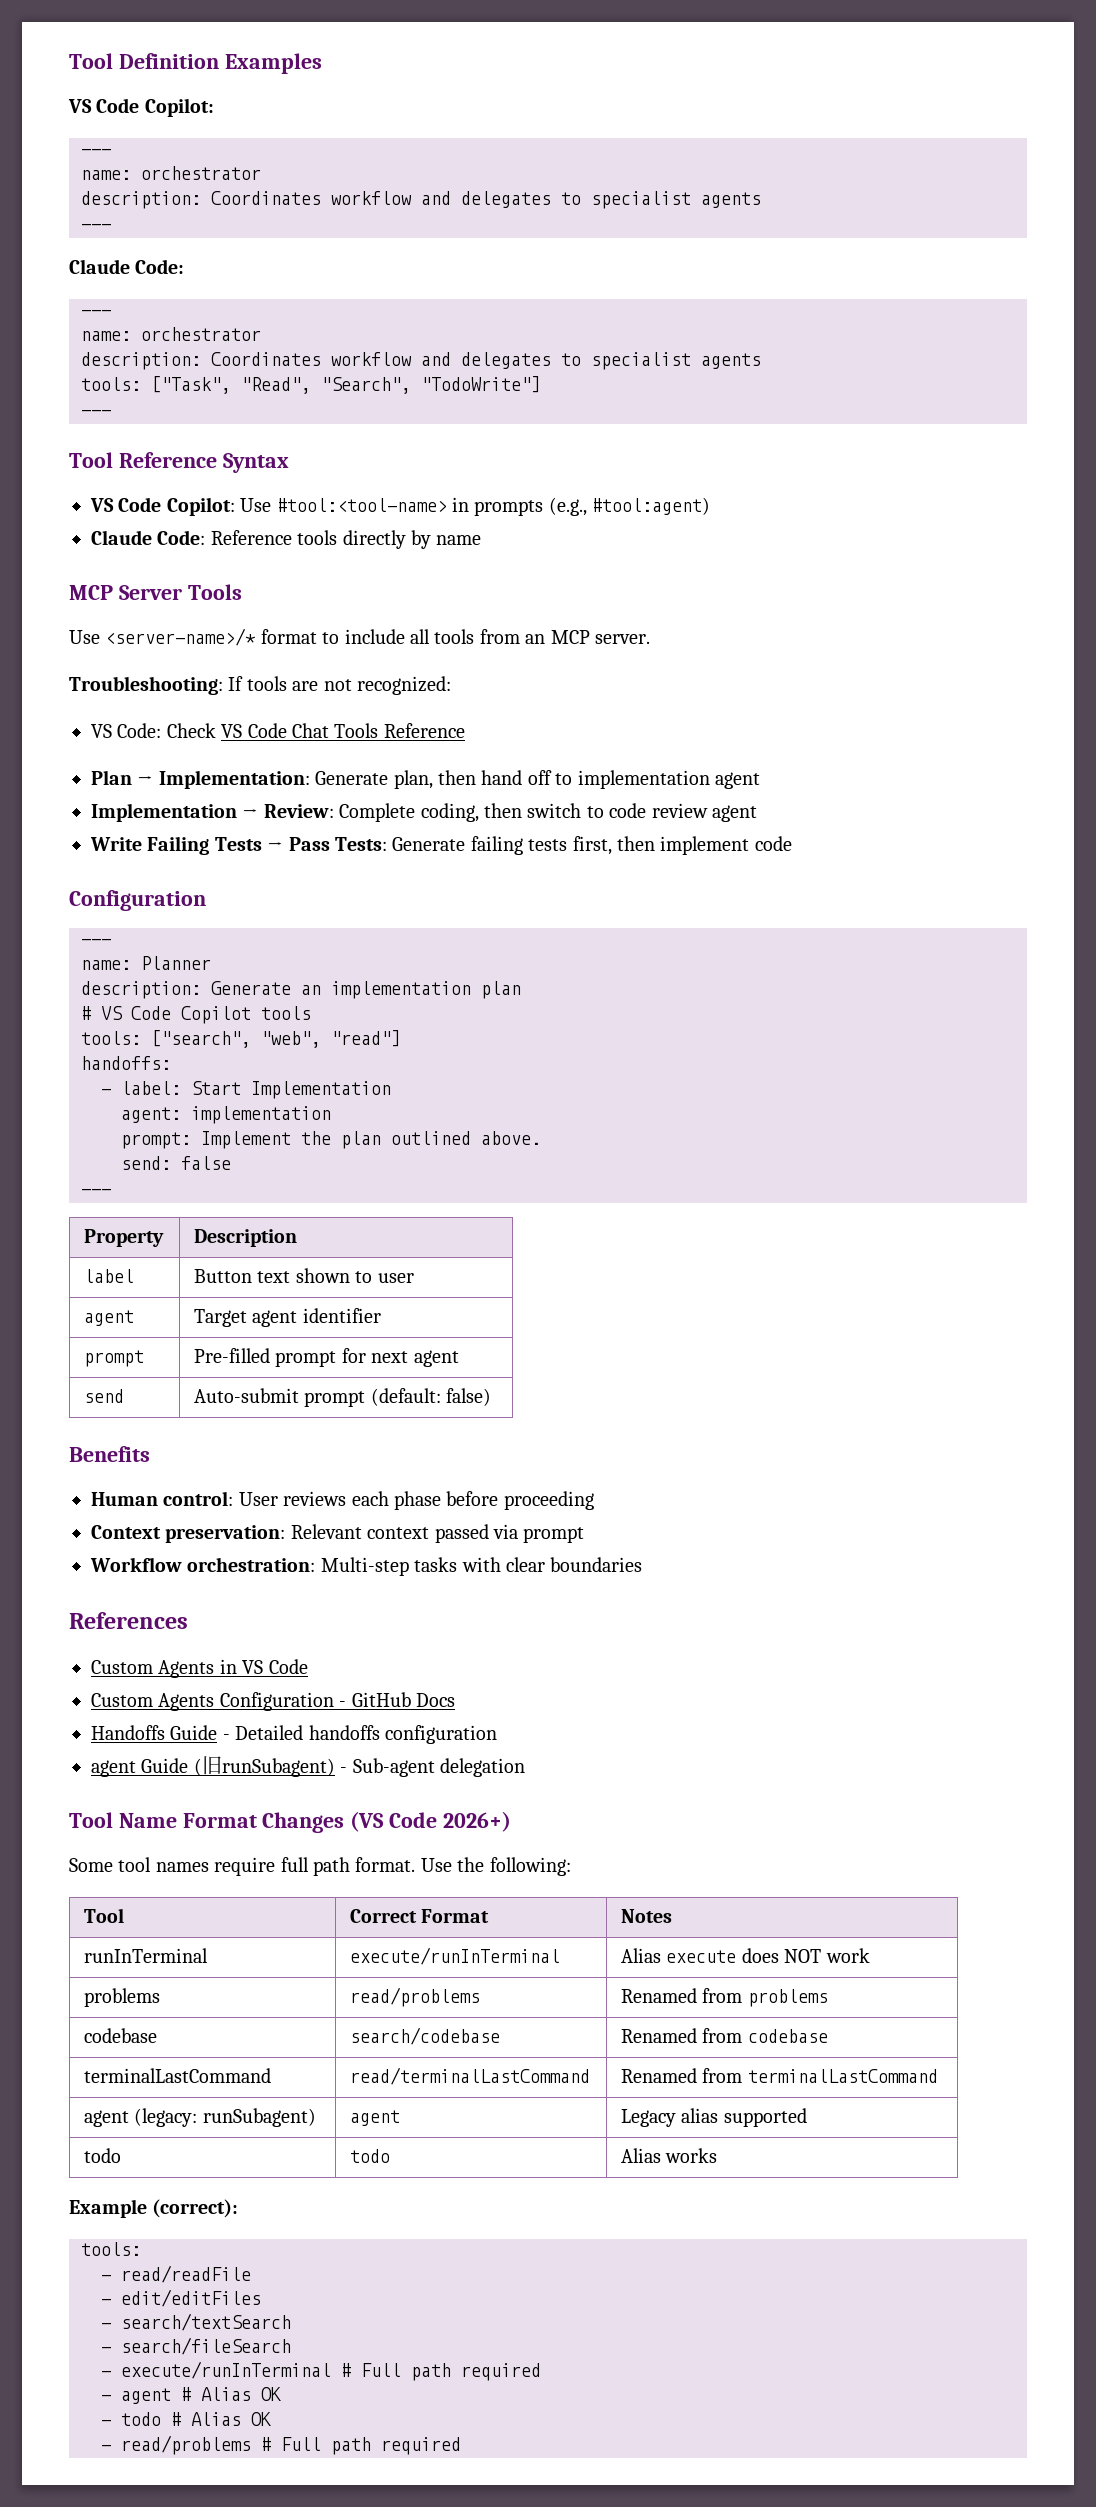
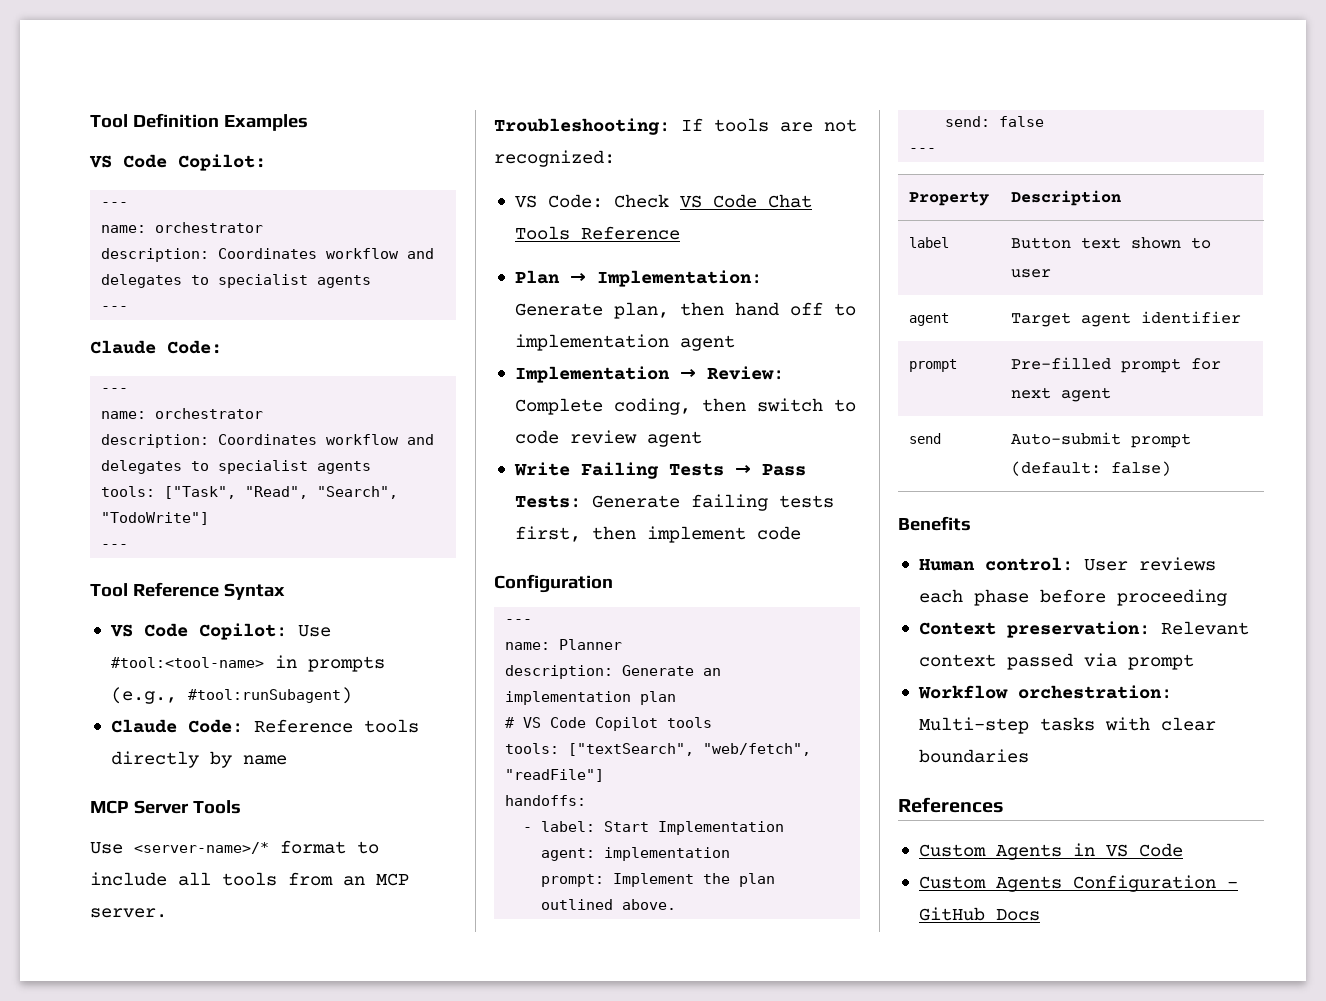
[592,497,711,515] #tool:agent) -> [187,687,352,704] #tool:runSubagent)
[151,1030,401,1048] ["search", "web", "read"] -> [568,743,812,756] [505,769,605,782] ["textSearch", "web/fetch", "readFile"]
[91,1725,497,1744] [91,1756,525,1777] [69,1811,511,1833] [69,1857,571,1876] [84,1908,125,1923] [350,1909,490,1923] [621,1909,673,1923] [84,1948,209,1963] [350,1947,561,1965] [621,1948,870,1963] [84,1988,161,2007] [350,1987,481,2007] [621,1988,828,2007] [84,2028,158,2043] [350,2027,501,2045] [621,2028,828,2043] [84,2068,272,2083] [350,2067,591,2085] [621,2068,938,2083] [84,2108,316,2127] [350,2110,401,2126] [621,2108,807,2127] [84,2148,122,2163] [350,2149,391,2163] [621,2148,718,2163] [69,2199,239,2218] [81,2242,141,2256] [101,2265,251,2283] [101,2289,261,2307] [101,2313,291,2331] [101,2337,291,2355] [101,2361,541,2381] [101,2387,281,2404] [101,2412,271,2426] [101,2435,461,2455] // Handoffs Guide - Detailed handoffs configuration // agent Guide (旧runSubagent) - Sub-agent delegation // Tool Name Format Changes (VS Code 2026+) // Some tool names require full path format. Use the following: // Tool | Correct Format | Notes // runInTerminal | execute/runInTerminal | Alias execute does NOT work // problems | read/problems | Renamed from problems // codebase | search/codebase | Renamed from codebase // terminalLastCommand | read/terminalLastCommand | Renamed from terminalLastCommand // agent (legacy: runSubagent) | agent | Legacy alias supported // todo | todo | Alias works // Example (correct): // tools: // - read/readFile // - edit/editFiles // - search/textSearch // - search/fileSearch // - execute/runInTerminal # Full path required // - agent # Alias OK // - todo # Alias OK // - read/problems # Full path required -> (1040, 915) none

